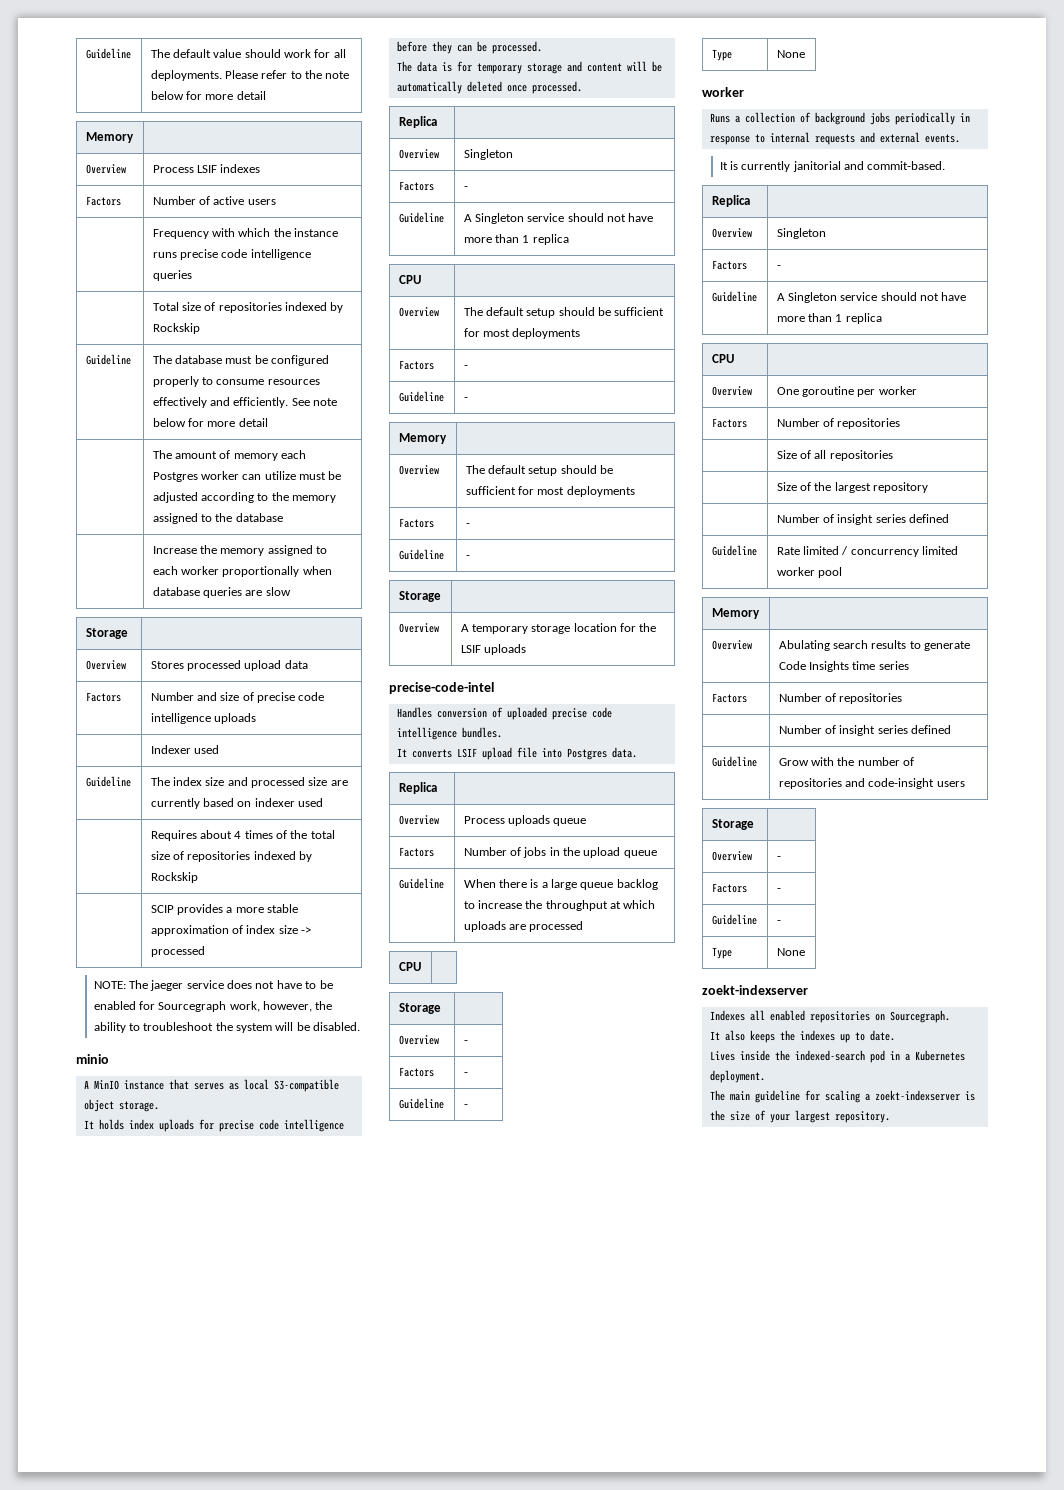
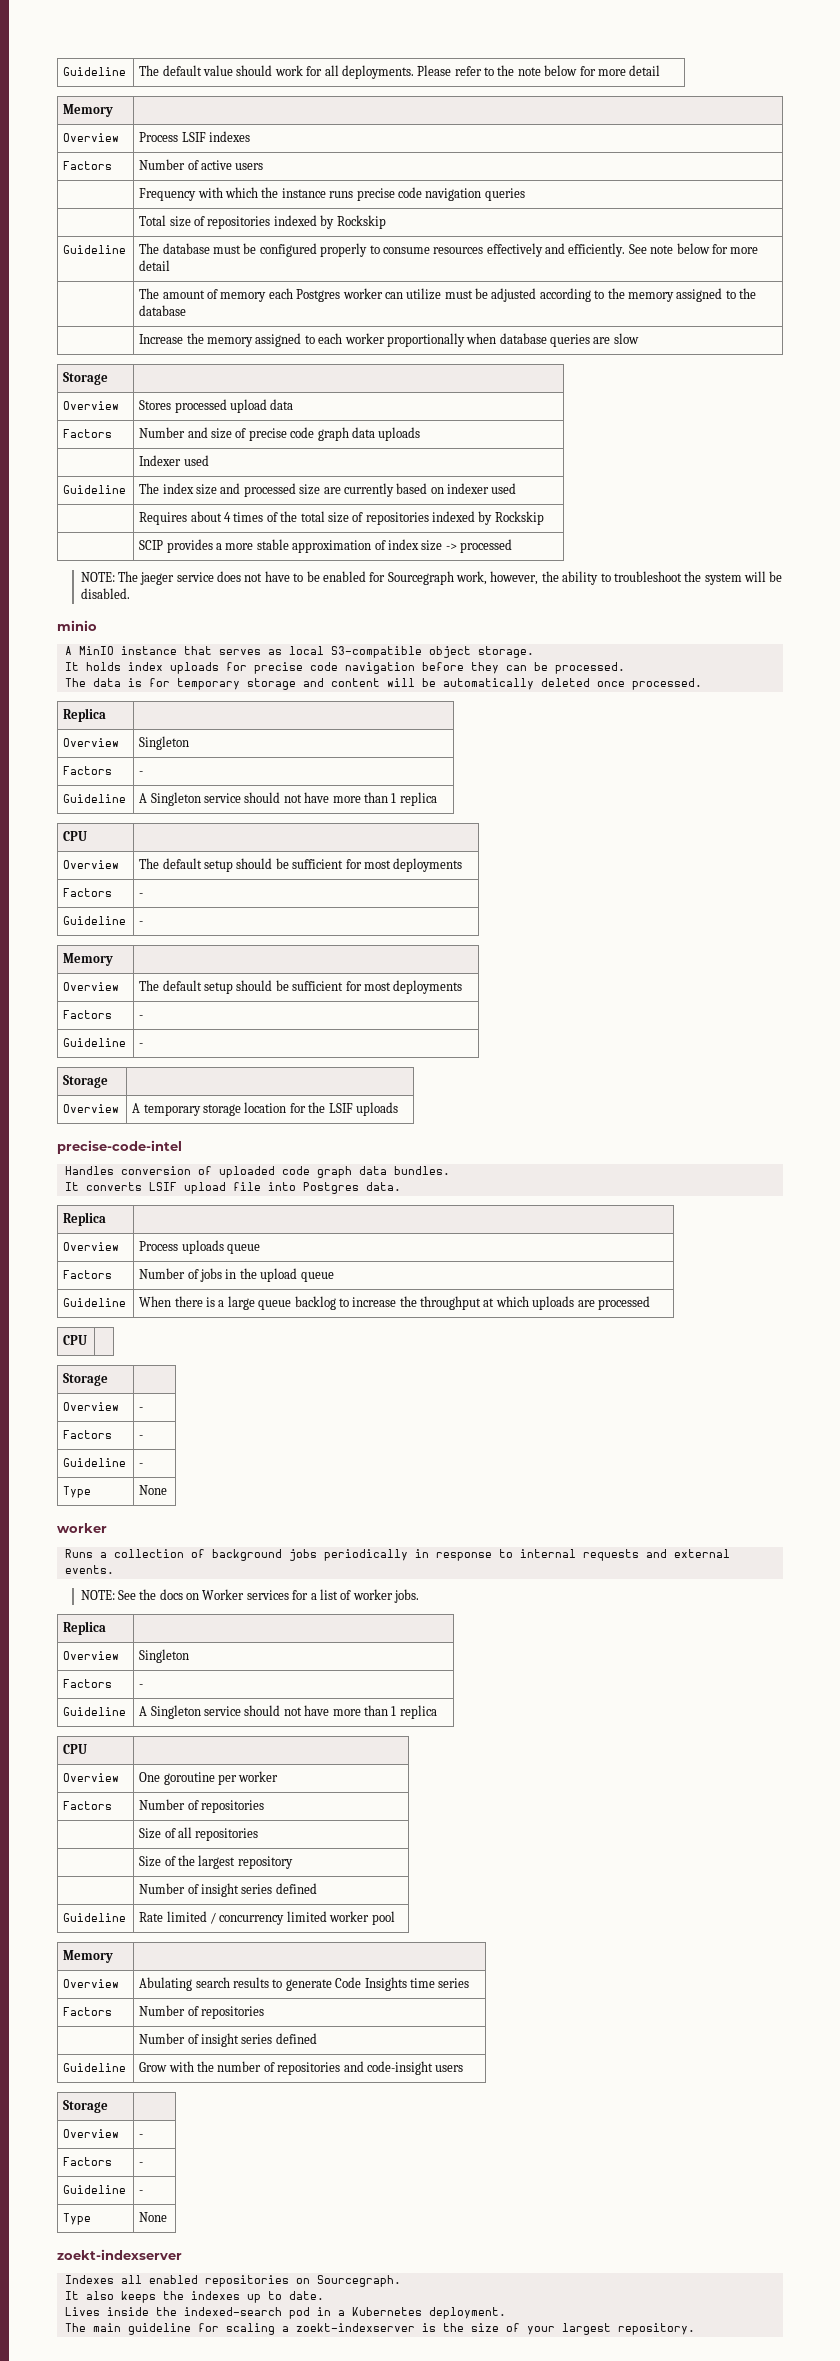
[250,249,311,260] intelligence -> [425,188,482,201] navigation
[150,713,211,724] intelligence -> [317,427,375,441] graph data
[283,1119,344,1132] intelligence -> [344,662,415,674] navigation
[551,707,612,720] [396,727,457,740] precise code intelligence -> [281,1166,387,1178] code graph data
[719,161,946,172] It is currently janitorial and commit-based. -> [80,1589,420,1603] NOTE: See the docs on Worker services for a list of worker jobs.

